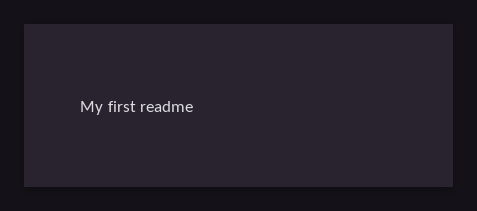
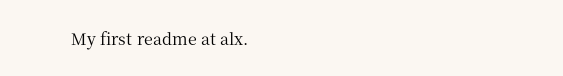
(194, 106) none -> [200,32,249,45] at alx.

